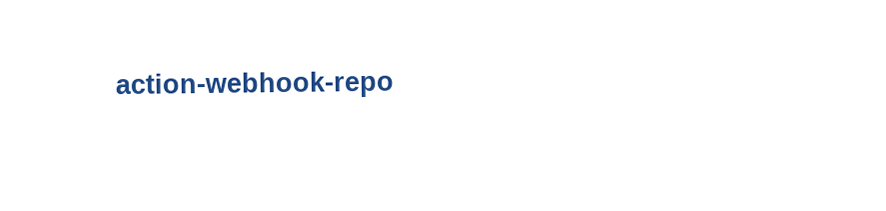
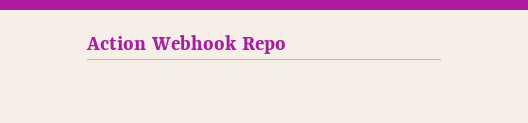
[115,70,394,101] action-webhook-repo -> [86,35,286,54] Action Webhook Repo

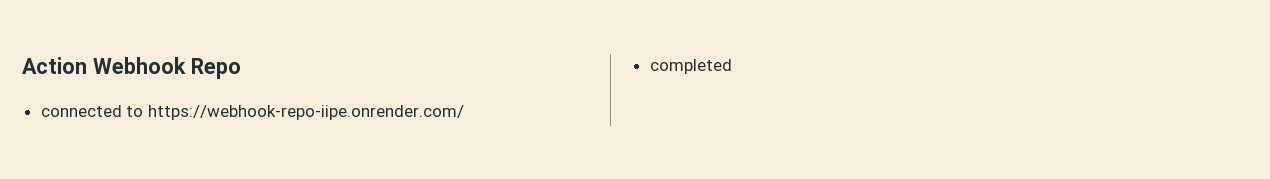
(286, 45) none -> [40,105,464,120] [649,59,732,74] // connected to https://webhook-repo-iipe.onrender.com/ // completed

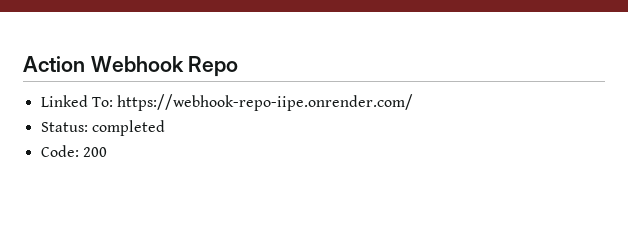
[40,105,144,117] connected to -> [40,95,113,107] Linked To:
(464, 112) none -> [40,122,88,132] Status:
(732, 66) none -> [40,145,107,157] // Code: 200

